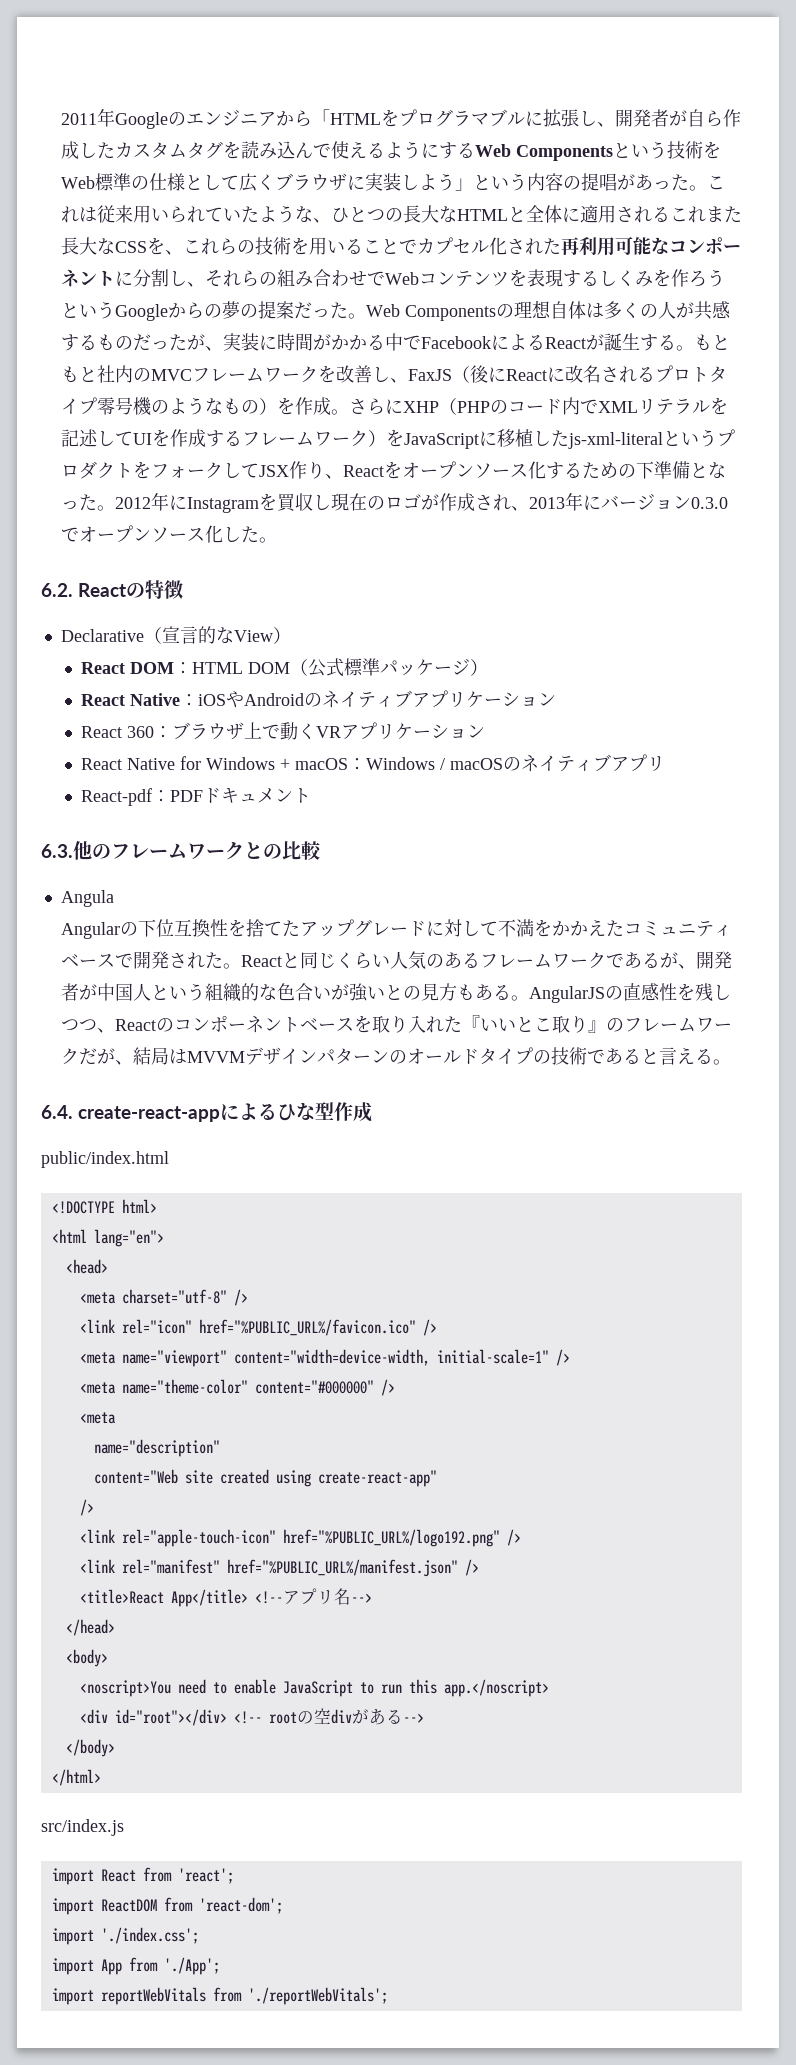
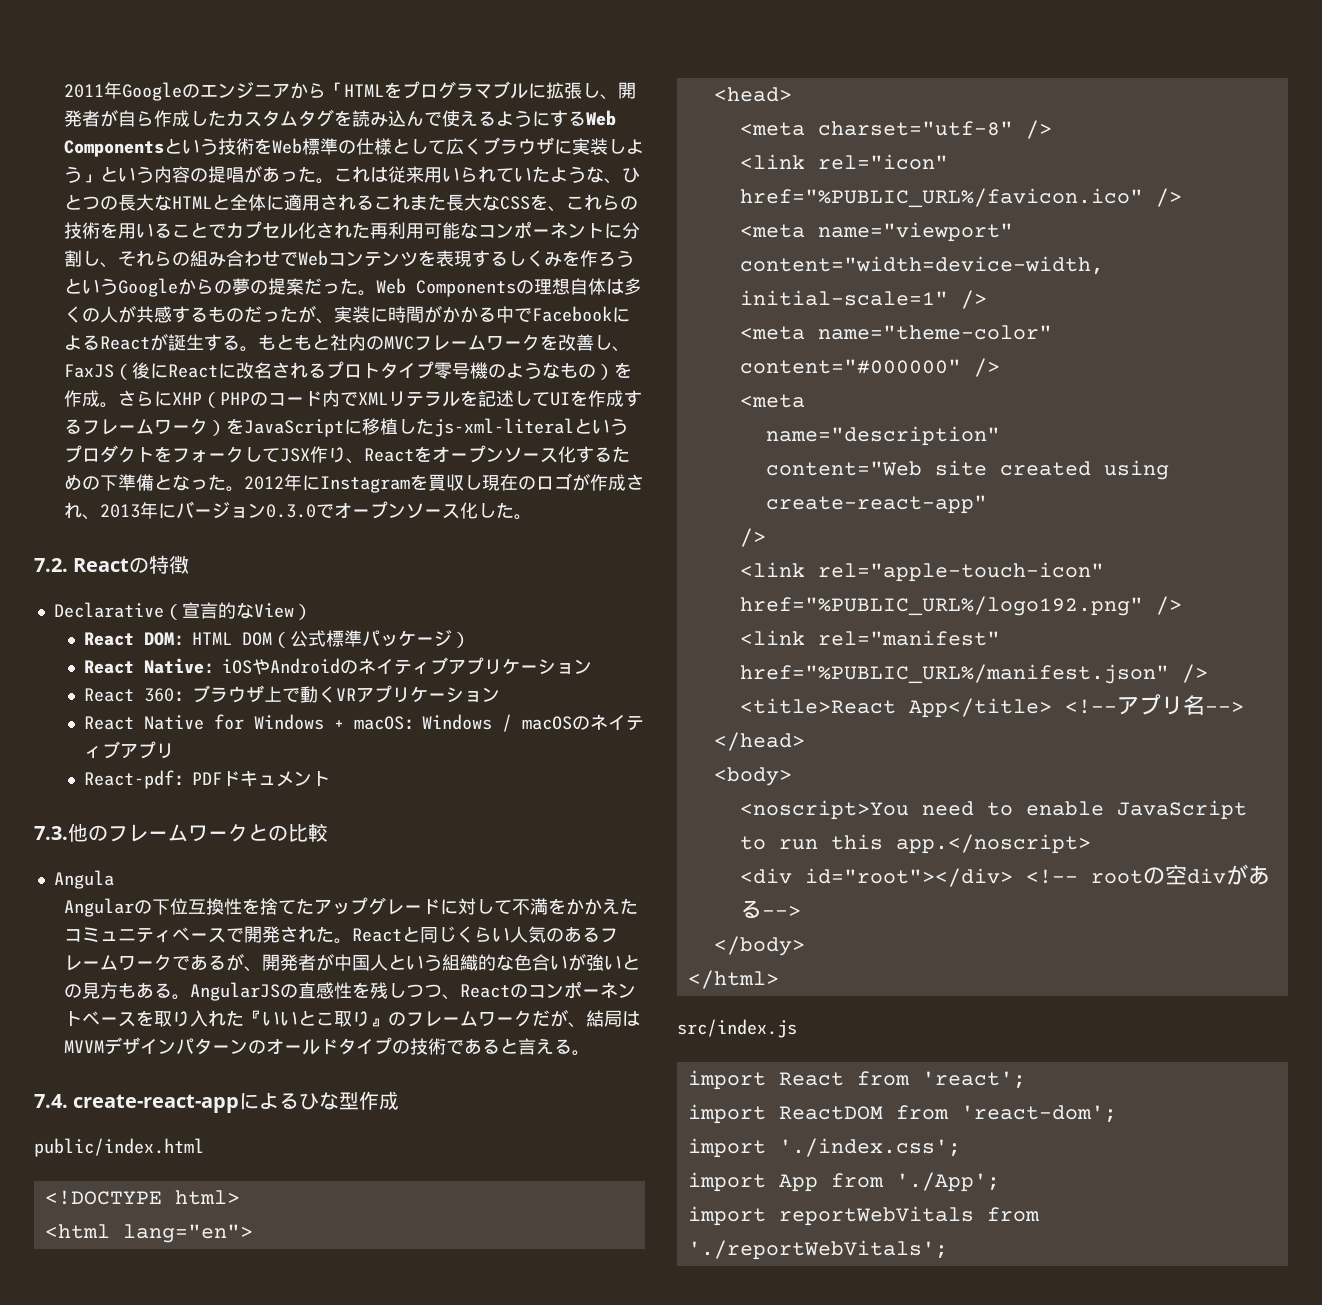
[41,583,73,597] 6.2. -> [34,558,68,572] 7.2.
[41,844,73,858] 6.3. -> [34,826,68,840] 7.3.
[41,1105,73,1119] 6.4. -> [34,1094,68,1108] 7.4.

